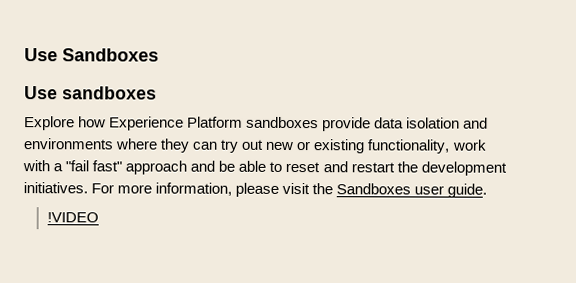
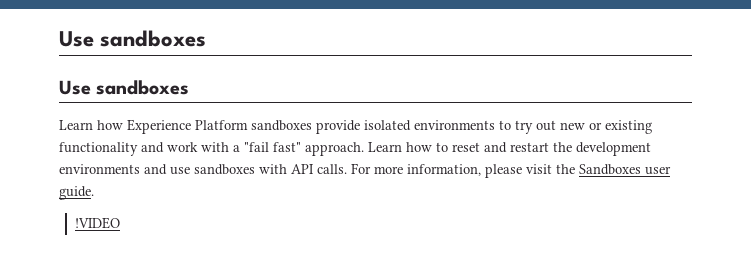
[24,48,159,62] [24,86,157,100] [24,116,75,131] Use Sandboxes // Use sandboxes // Explore -> [59,30,207,47] [59,80,190,95] [59,120,93,130] Use sandboxes // Use sandboxes // Learn
[374,117,489,129] [23,138,218,153] data isolation and environments where they can -> [364,120,511,131] isolated environments to
[367,139,451,154] functionality, -> [59,142,164,156] functionality and
[125,160,267,175] approach and be able -> [305,142,432,156] approach. Learn how
[23,182,88,194] initiatives. -> [59,164,347,175] environments and use sandboxes with API calls.

